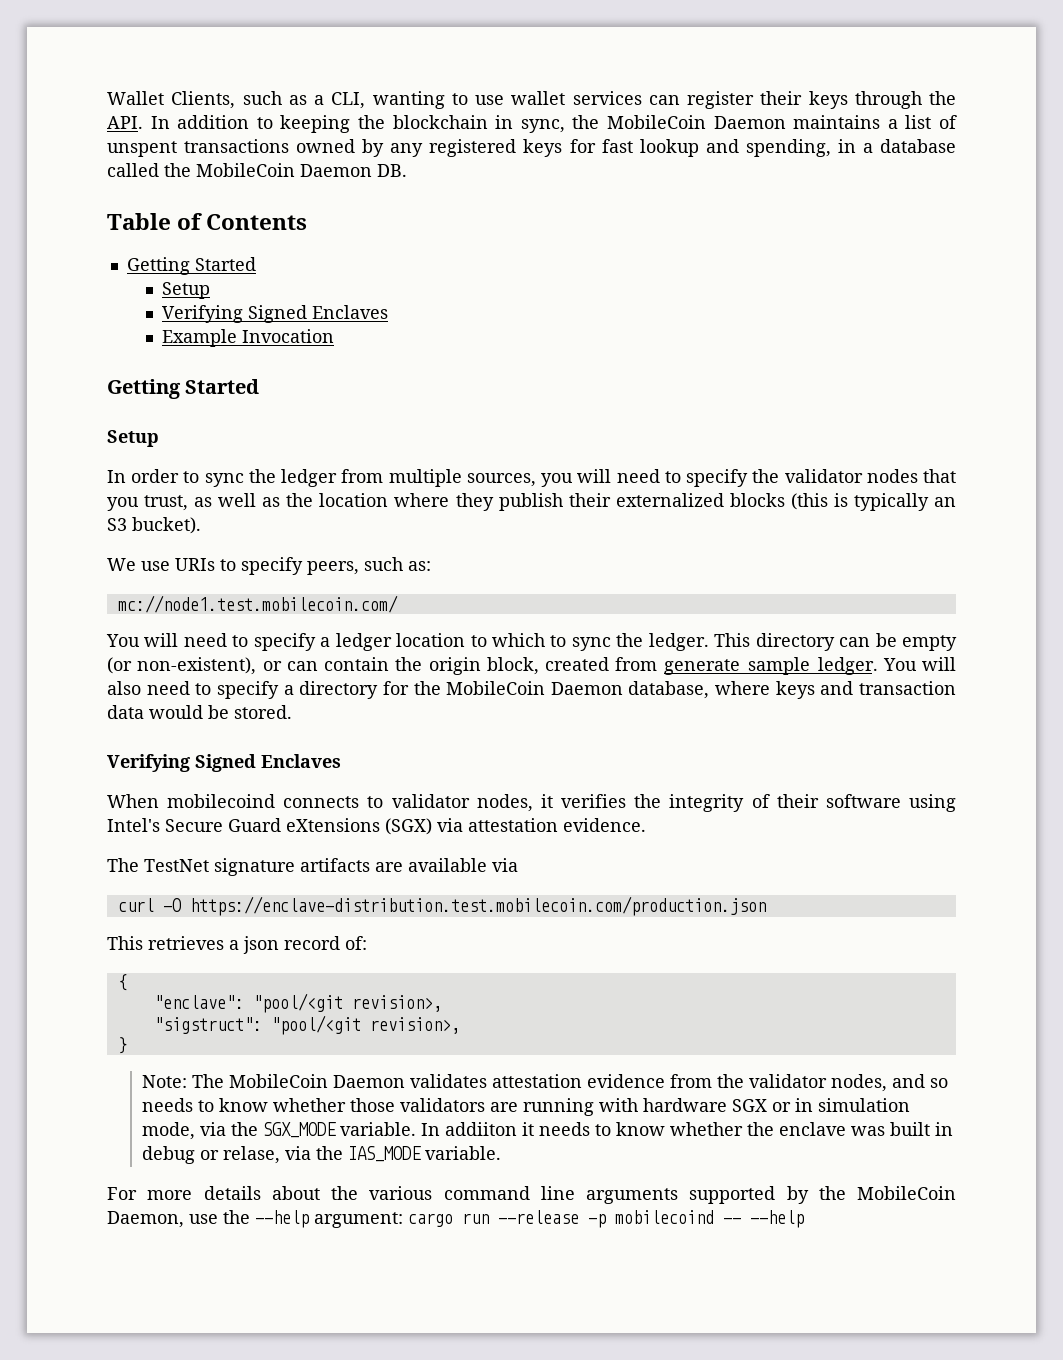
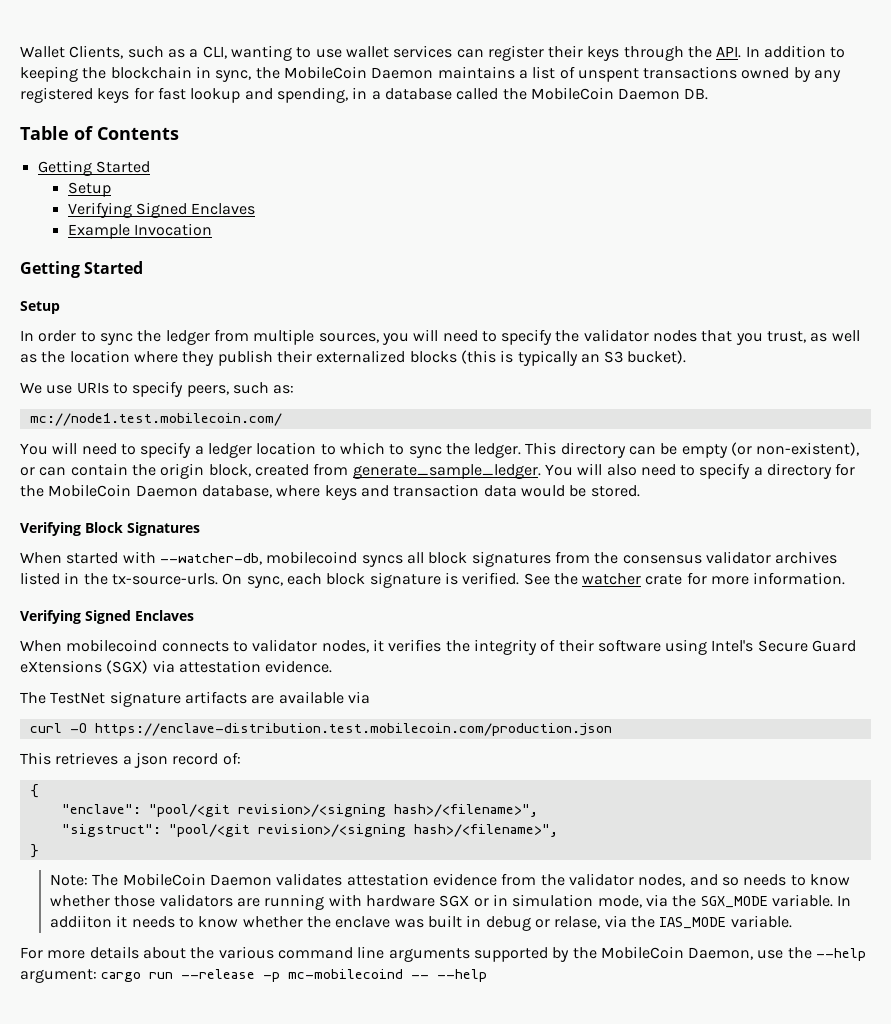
(292, 712) none -> [20,522,200,536] [20,551,838,567] [20,572,846,588] // Verifying Block Signatures // When started with --watcher-db, mobilecoind syncs all block signatures from the consensus validator archives listed in the tx-source-urls. On sync, each block signature is verified. See the watcher crate for more information.
[351,995,442,1012] revision>, -> [237,804,538,817] revision>/<signing hash>/<filename>",
[369,1017,460,1034] revision>, -> [257,824,558,837] revision>/<signing hash>/<filename>",
[615,1210,714,1224] mobilecoind -> [288,969,404,979] mc-mobilecoind

